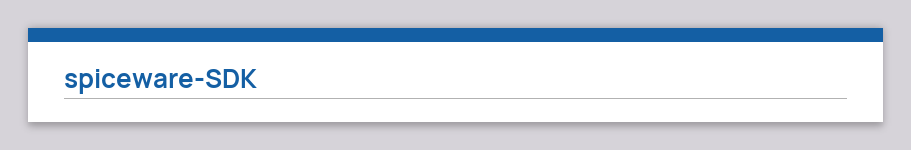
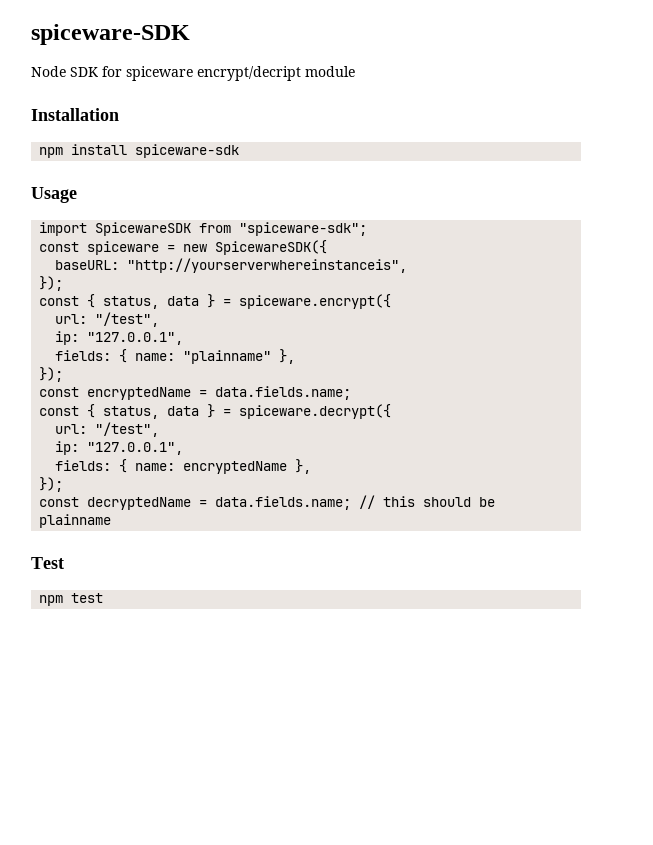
(257, 81) none -> [31,66,355,81] [31,108,119,121] [39,144,240,158] [31,187,77,203] [39,222,368,236] [39,240,328,255] [55,258,408,273] [39,276,64,291] [39,294,392,309] [55,312,160,327] [55,331,184,345] [55,349,296,364] [39,367,64,382] [39,386,352,400] [39,404,392,419] [55,422,160,437] [55,441,184,455] [55,459,312,474] [39,477,64,492] [39,495,496,510] [39,514,112,528] [31,557,64,569] [39,593,104,606] // Node SDK for spiceware encrypt/decript module // Installation // npm install spiceware-sdk // Usage // import SpicewareSDK from "spiceware-sdk"; // const spiceware = new SpicewareSDK({ // baseURL: "http://yourserverwhereinstanceis", // }); // const { status, data } = spiceware.encrypt({ // url: "/test", // ip: "127.0.0.1", // fields: { name: "plainname" }, // }); // const encryptedName = data.fields.name; // const { status, data } = spiceware.decrypt({ // url: "/test", // ip: "127.0.0.1", // fields: { name: encryptedName }, // }); // const decryptedName = data.fields.name; // this should be plainname // Test // npm test

